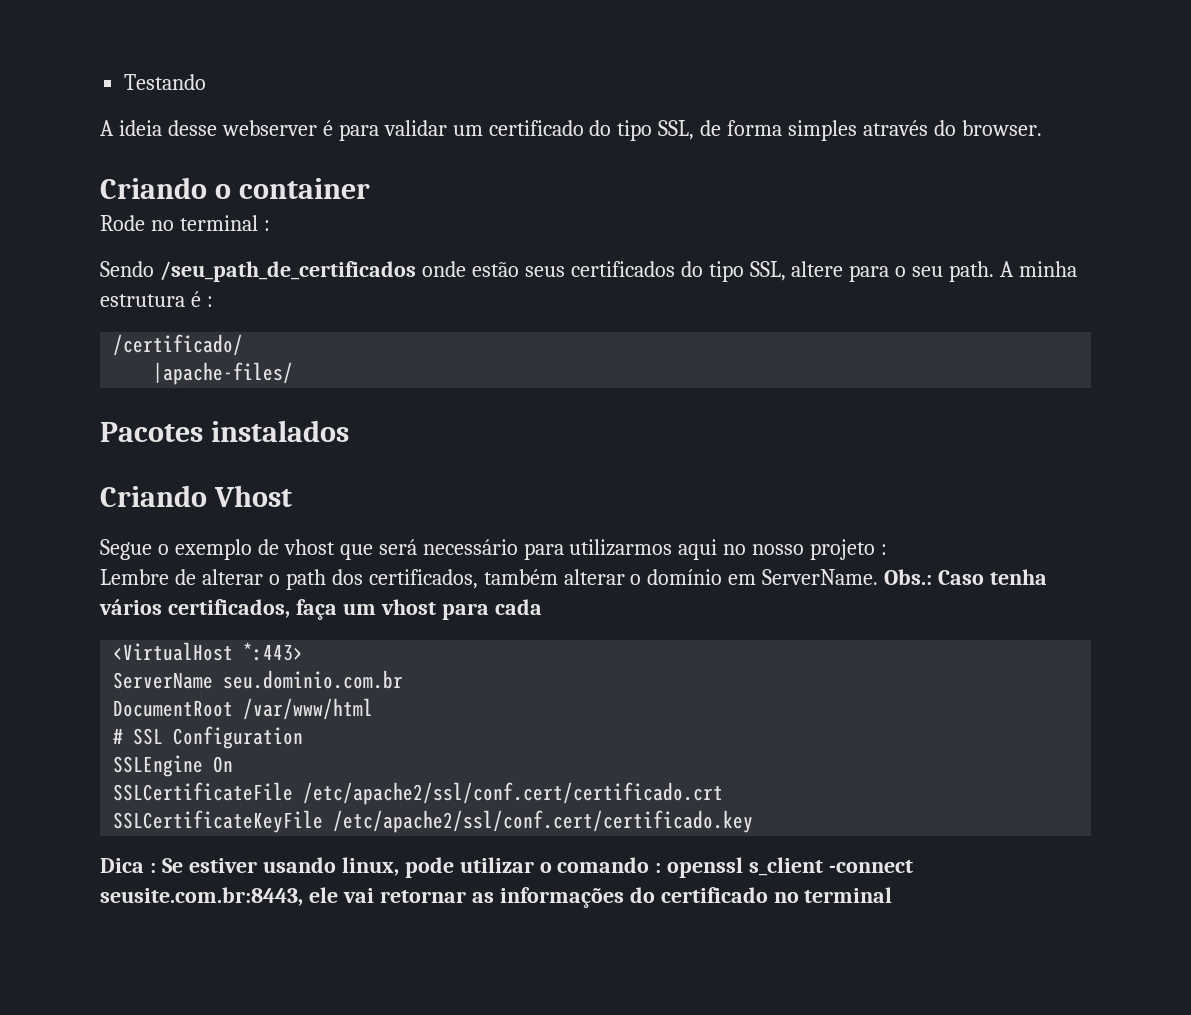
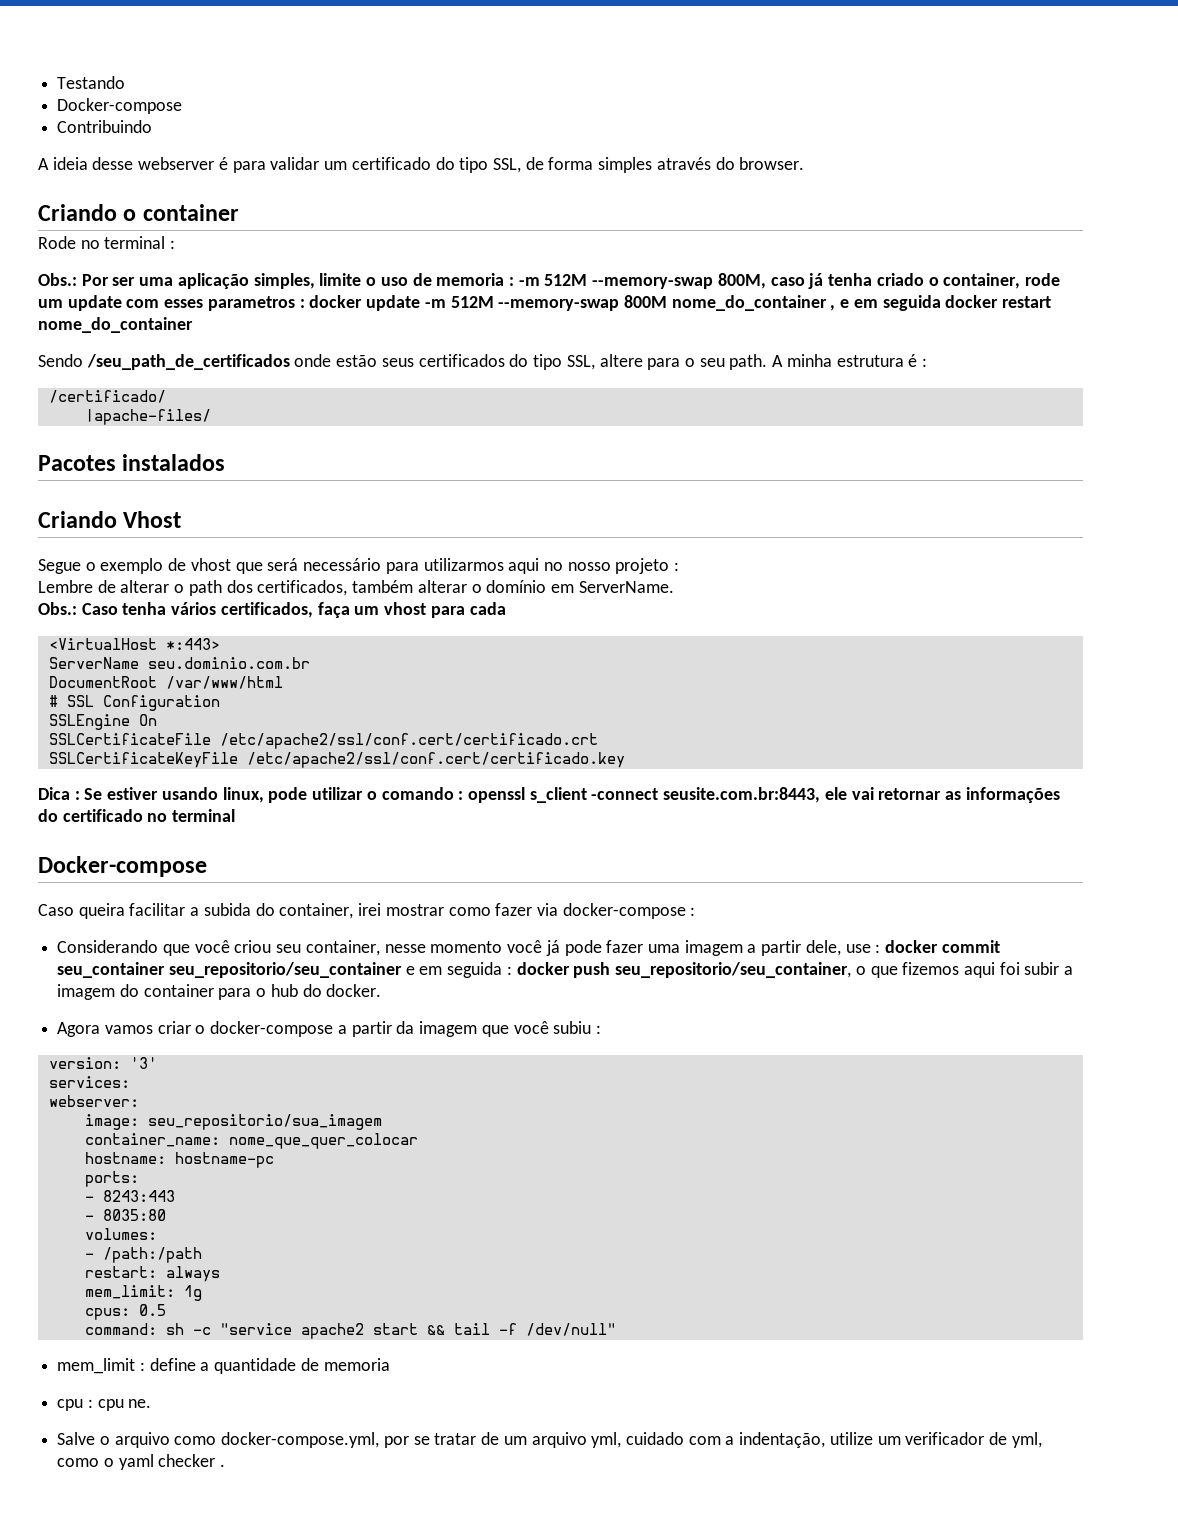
(207, 82) none -> [57,98,183,114] [57,120,153,133] // Docker-compose // Contribuindo
(270, 225) none -> [38,273,1060,289] [38,295,1052,311] [38,317,193,333] // Obs.: Por ser uma aplicação simples, limite o uso de memoria : -m 512M --memory-swap 800M, caso já tenha criado o container, rode um update com esses parametros : docker update -m 512M --memory-swap 800M nome_do_container , e em seguida docker restart nome_do_container
(879, 577) none -> (674, 587) //
(893, 895) none -> [38,856,207,877] [38,903,696,919] [57,940,1000,956] [57,962,1074,978] [57,984,382,1000] [57,1021,601,1037] [48,1057,157,1069] [48,1076,130,1088] [48,1095,139,1107] [84,1114,382,1130] [84,1133,418,1149] [84,1152,274,1168] [84,1171,139,1187] [84,1190,175,1202] [84,1209,166,1221] [84,1228,157,1240] [84,1247,202,1263] [84,1266,220,1282] [84,1285,202,1301] [84,1304,166,1320] [84,1323,616,1339] [57,1358,390,1374] [57,1399,152,1411] [57,1432,1042,1448] [57,1454,226,1470] // Docker-compose // Caso queira facilitar a subida do container, irei mostrar como fazer via docker-compose : // Considerando que você criou seu container, nesse momento você já pode fazer uma imagem a partir dele, use : docker commit seu_container seu_repositorio/seu_container e em seguida : docker push seu_repositorio/seu_container, o que fizemos aqui foi subir a imagem do container para o hub do docker. // Agora vamos criar o docker-compose a partir da imagem que você subiu : // version: '3' // services: // webserver: // image: seu_repositorio/sua_imagem // container_name: nome_que_quer_colocar // hostname: hostname-pc // ports: // - 8243:443 // - 8035:80 // volumes: // - /path:/path // restart: always // mem_limit: 1g // cpus: 0.5 // command: sh -c "service apache2 start && tail -f /dev/null" // mem_limit : define a quantidade de memoria // cpu : cpu ne. // Salve o arquivo como docker-compose.yml, por se tratar de um arquivo yml, cuidado com a indentação, utilize um verificador de yml, como o yaml checker .

